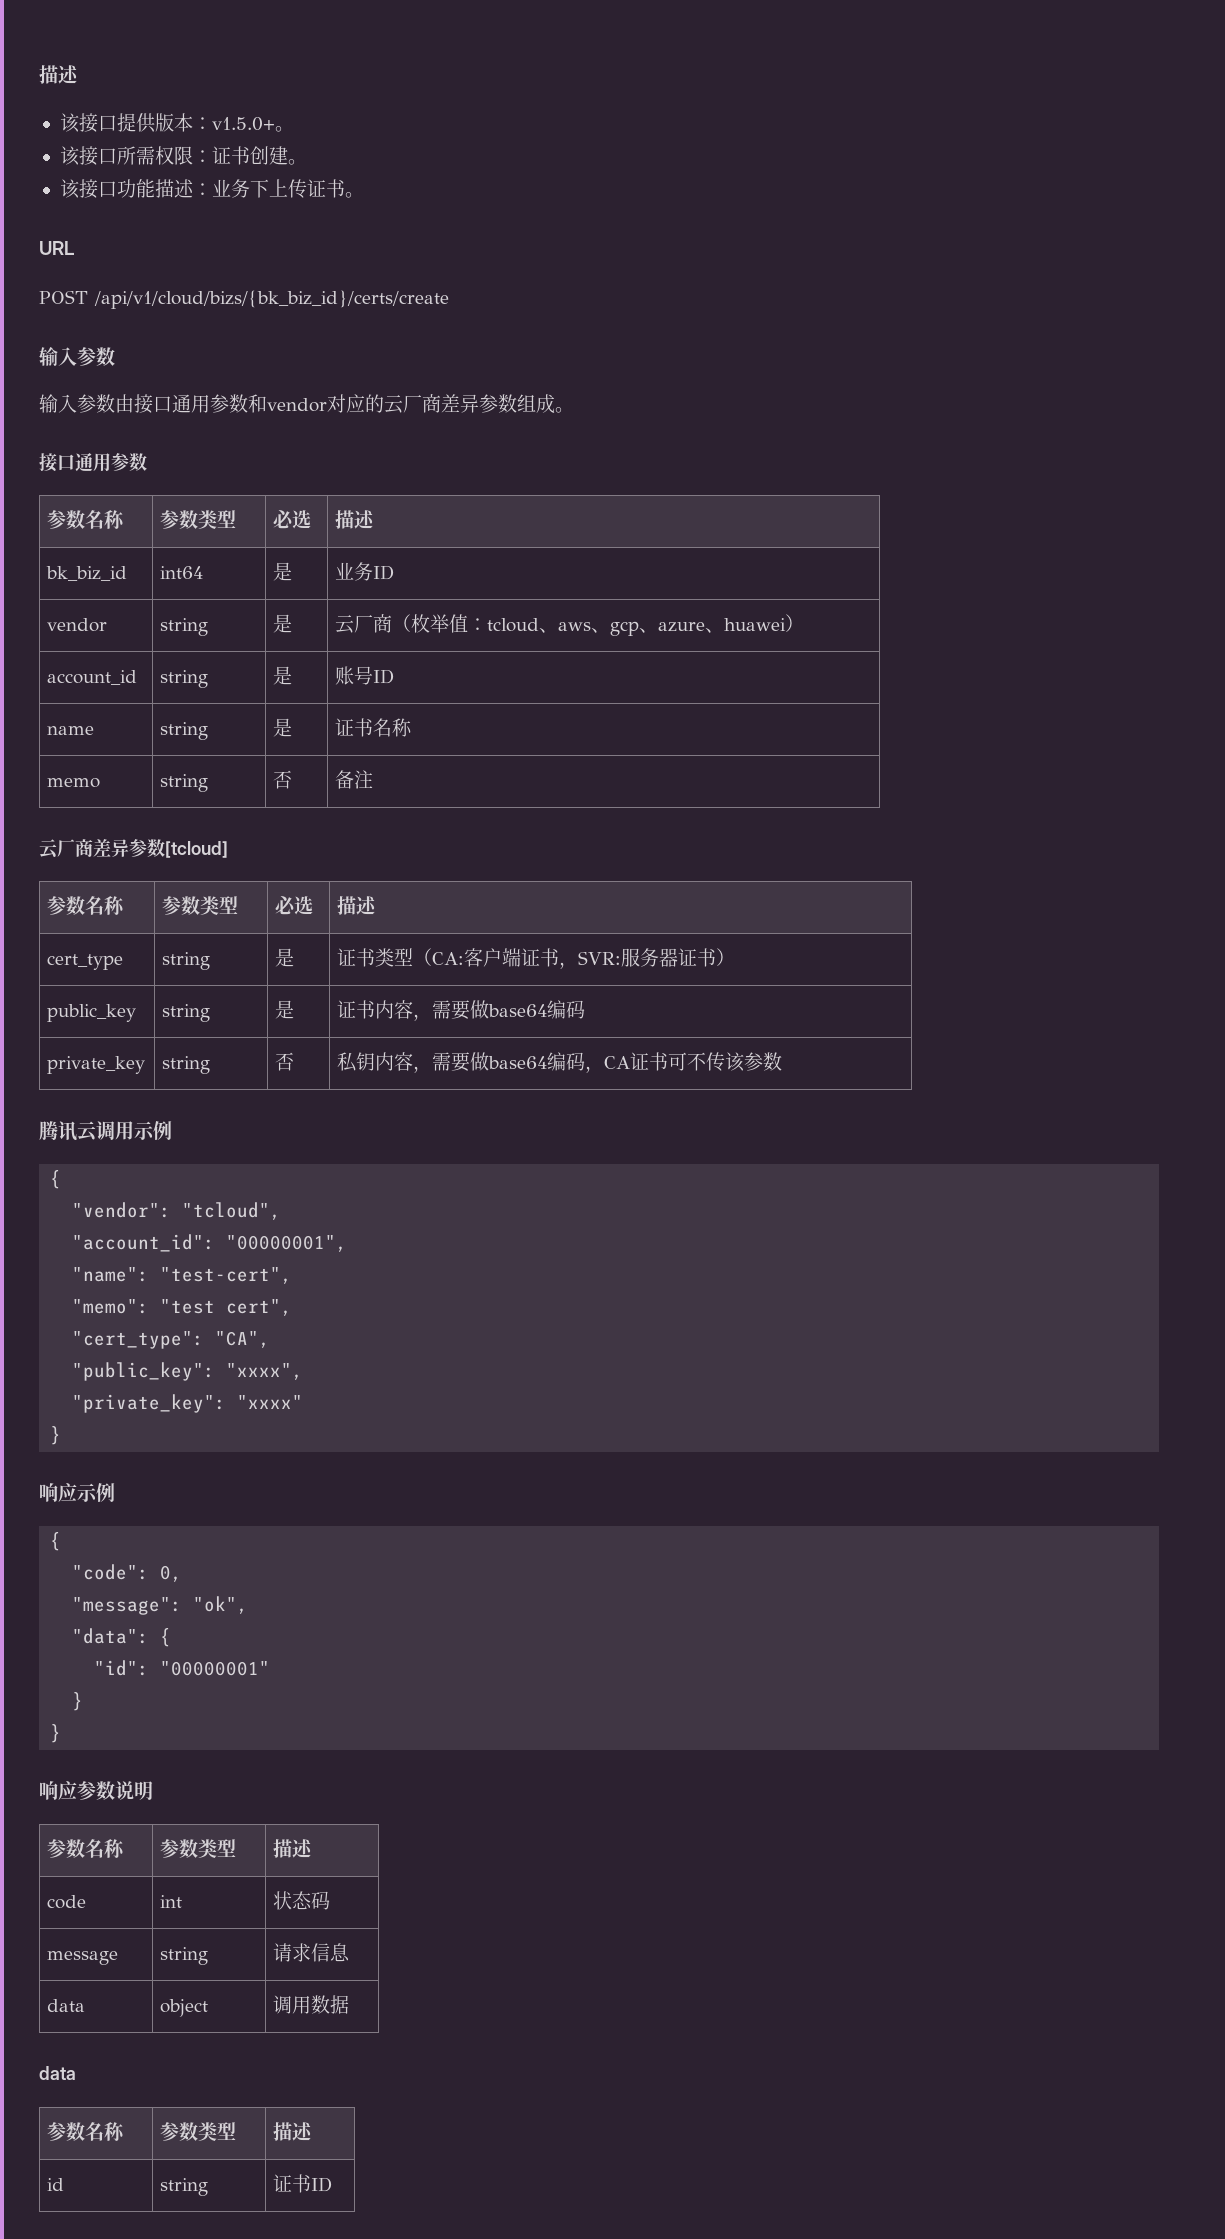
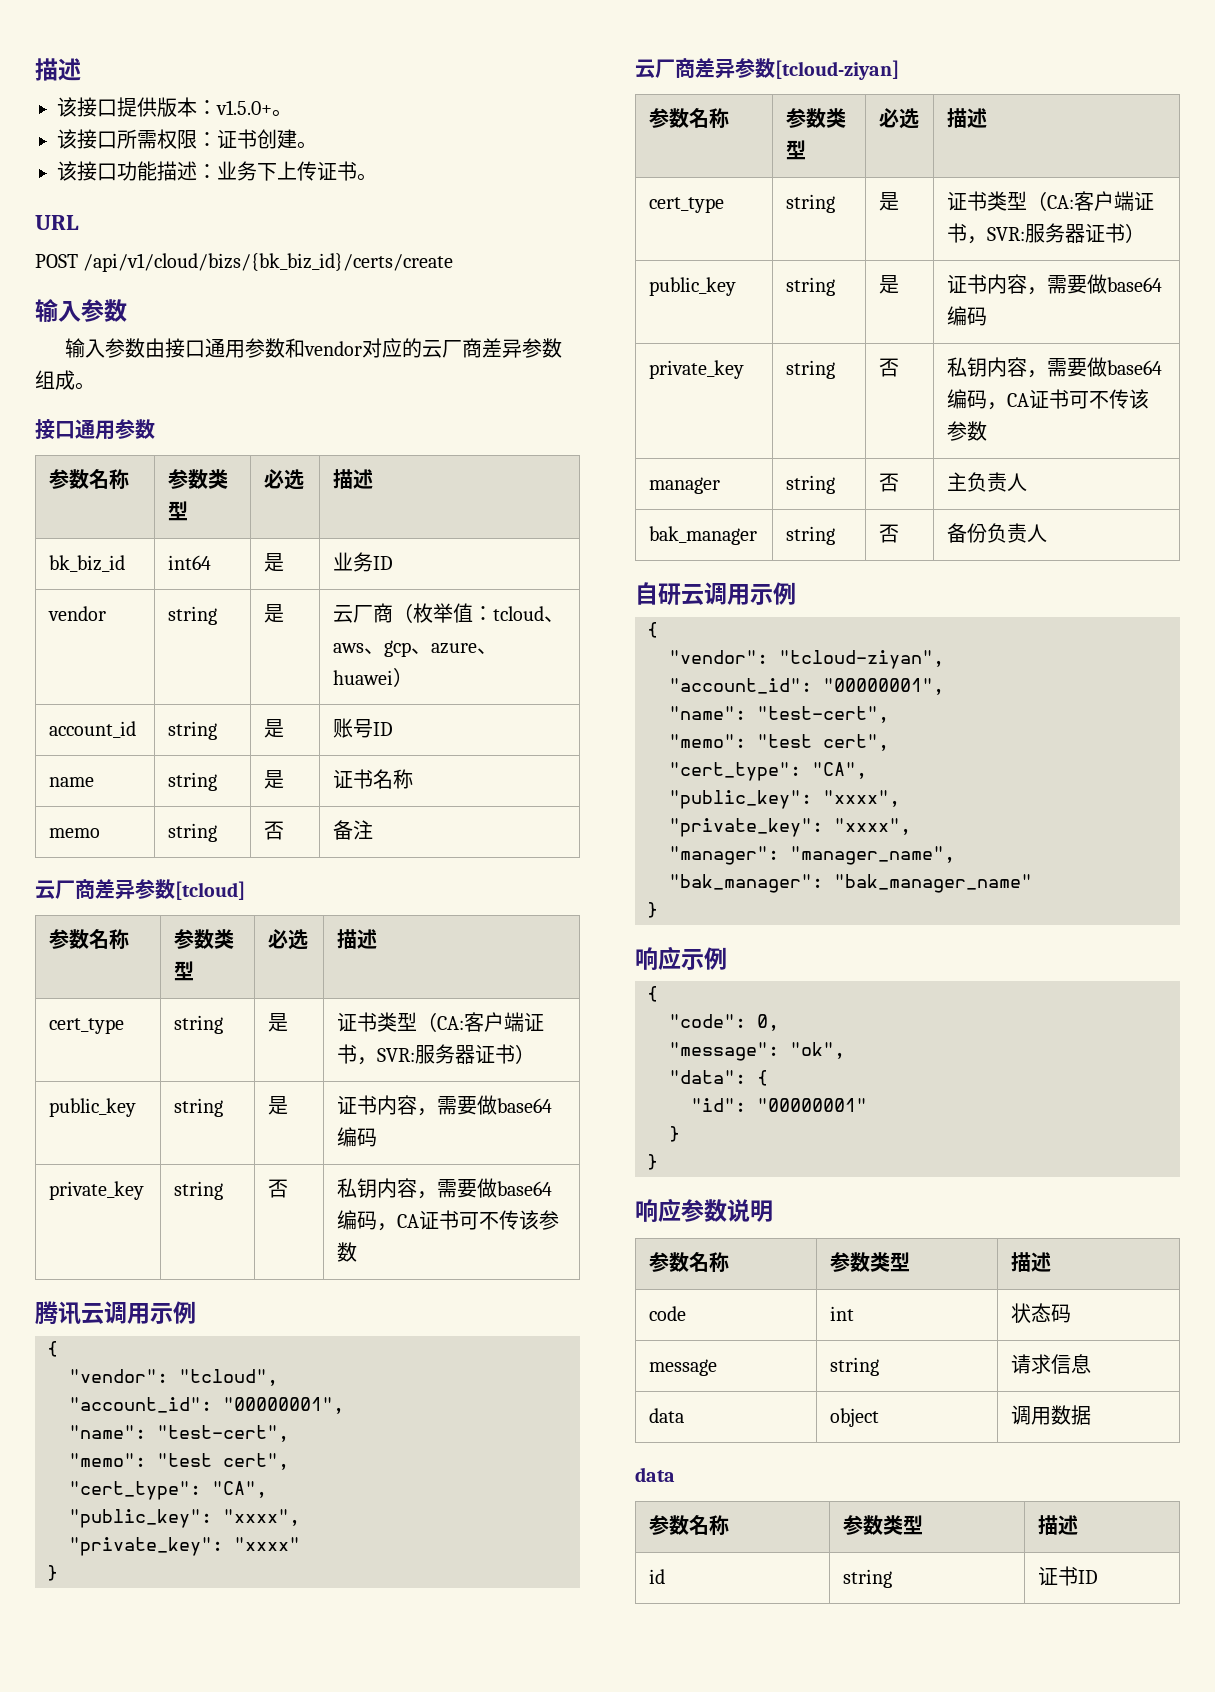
(62, 1435) none -> [635,58,899,80] [649,108,730,129] [786,108,847,128] [786,140,807,160] [879,108,920,129] [947,108,988,128] [649,197,725,213] [786,194,836,213] [879,192,900,211] [947,191,1155,211] [947,223,1146,244] [649,277,737,296] [786,277,836,296] [879,275,900,294] [947,274,1163,295] [947,306,988,326] [649,360,745,379] [786,360,836,379] [879,358,900,377] [947,357,1163,378] [947,389,1150,410] [947,421,988,441] [649,477,721,494] [786,475,836,494] [879,473,900,492] [947,472,1028,492] [649,526,758,545] [786,526,836,545] [879,524,900,543] [947,523,1048,543] [635,582,796,605] [647,622,658,638] [669,650,944,669] [669,678,944,695] [669,706,889,723] [669,734,889,751] [669,762,867,781] [669,790,900,809] [669,818,911,837] [669,846,955,865] [669,874,1032,893] [647,902,658,918] // 云厂商差异参数[tcloud-ziyan] // 参数名称 | 参数类型 | 必选 | 描述 // cert_type | string | 是 | 证书类型（CA:客户端证书，SVR:服务器证书） // public_key | string | 是 | 证书内容，需要做base64编码 // private_key | string | 否 | 私钥内容，需要做base64编码，CA证书可不传该参数 // manager | string | 否 | 主负责人 // bak_manager | string | 否 | 备份负责人 // 自研云调用示例 // { // "vendor": "tcloud-ziyan", // "account_id": "00000001", // "name": "test-cert", // "memo": "test cert", // "cert_type": "CA", // "public_key": "xxxx", // "private_key": "xxxx", // "manager": "manager_name", // "bak_manager": "bak_manager_name" // }

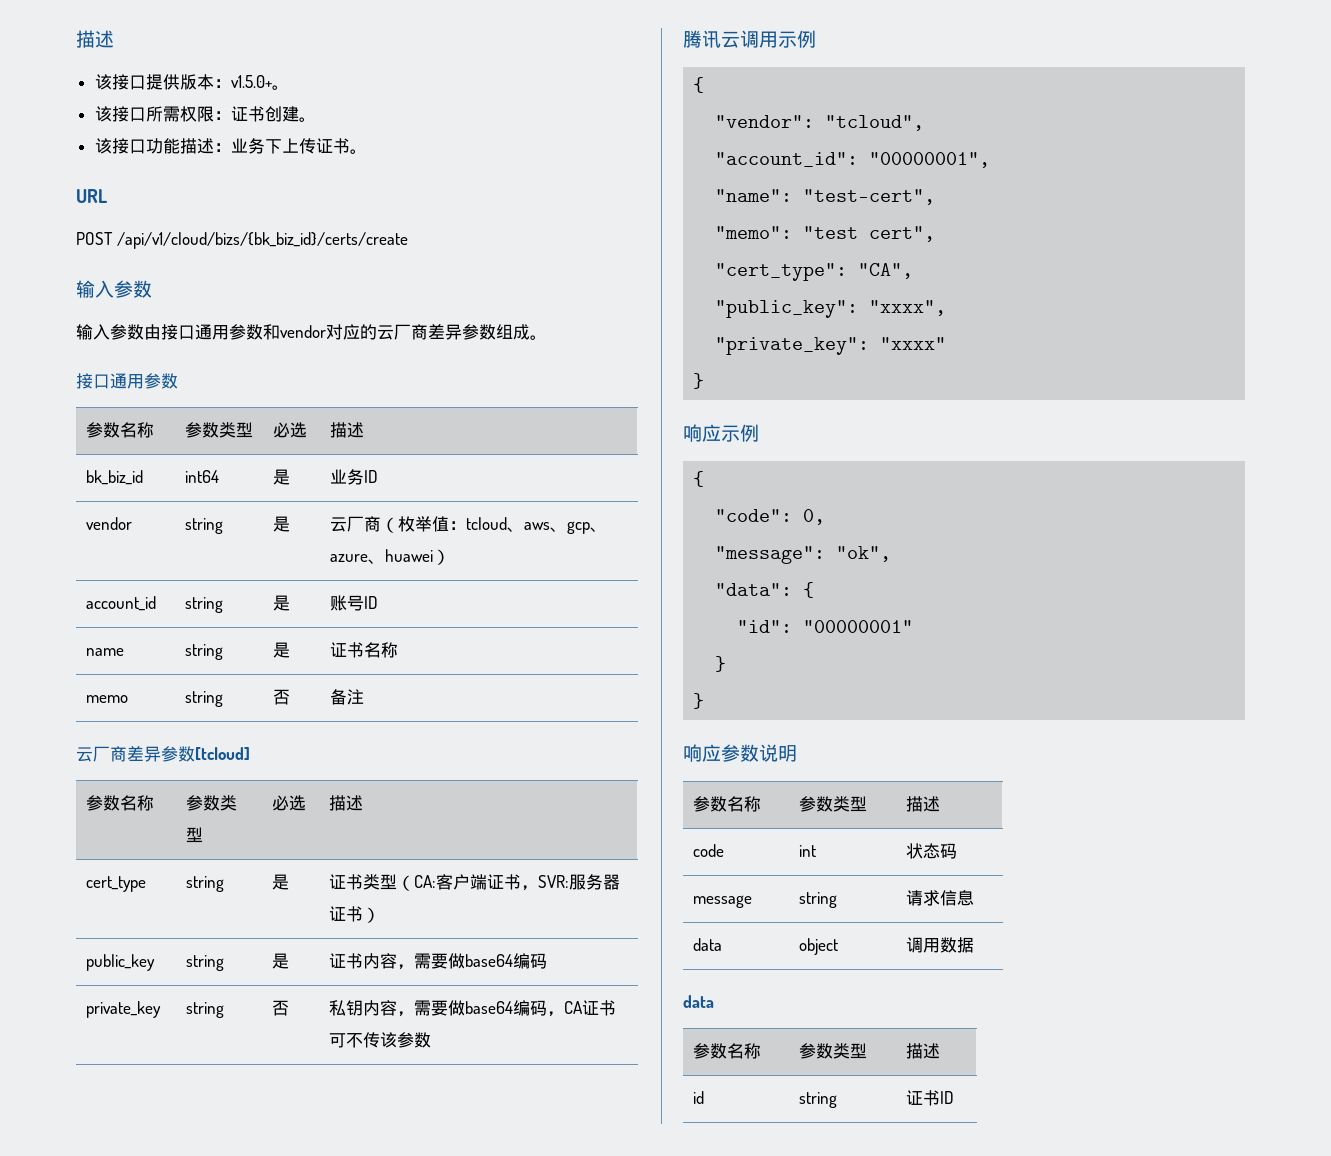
[635,58,899,80] [649,108,730,129] [786,108,847,128] [786,140,807,160] [879,108,920,129] [947,108,988,128] [649,197,725,213] [786,194,836,213] [879,192,900,211] [947,191,1155,211] [947,223,1146,244] [649,277,737,296] [786,277,836,296] [879,275,900,294] [947,274,1163,295] [947,306,988,326] [649,360,745,379] [786,360,836,379] [879,358,900,377] [947,357,1163,378] [947,389,1150,410] [947,421,988,441] [649,477,721,494] [786,475,836,494] [879,473,900,492] [947,472,1028,492] [649,526,758,545] [786,526,836,545] [879,524,900,543] [947,523,1048,543] [635,582,796,605] [647,622,658,638] [669,650,944,669] [669,678,944,695] [669,706,889,723] [669,734,889,751] [669,762,867,781] [669,790,900,809] [669,818,911,837] [669,846,955,865] [669,874,1032,893] [647,902,658,918] // 云厂商差异参数[tcloud-ziyan] // 参数名称 | 参数类型 | 必选 | 描述 // cert_type | string | 是 | 证书类型（CA:客户端证书，SVR:服务器证书） // public_key | string | 是 | 证书内容，需要做base64编码 // private_key | string | 否 | 私钥内容，需要做base64编码，CA证书可不传该参数 // manager | string | 否 | 主负责人 // bak_manager | string | 否 | 备份负责人 // 自研云调用示例 // { // "vendor": "tcloud-ziyan", // "account_id": "00000001", // "name": "test-cert", // "memo": "test cert", // "cert_type": "CA", // "public_key": "xxxx", // "private_key": "xxxx", // "manager": "manager_name", // "bak_manager": "bak_manager_name" // } -> (705, 381) none

